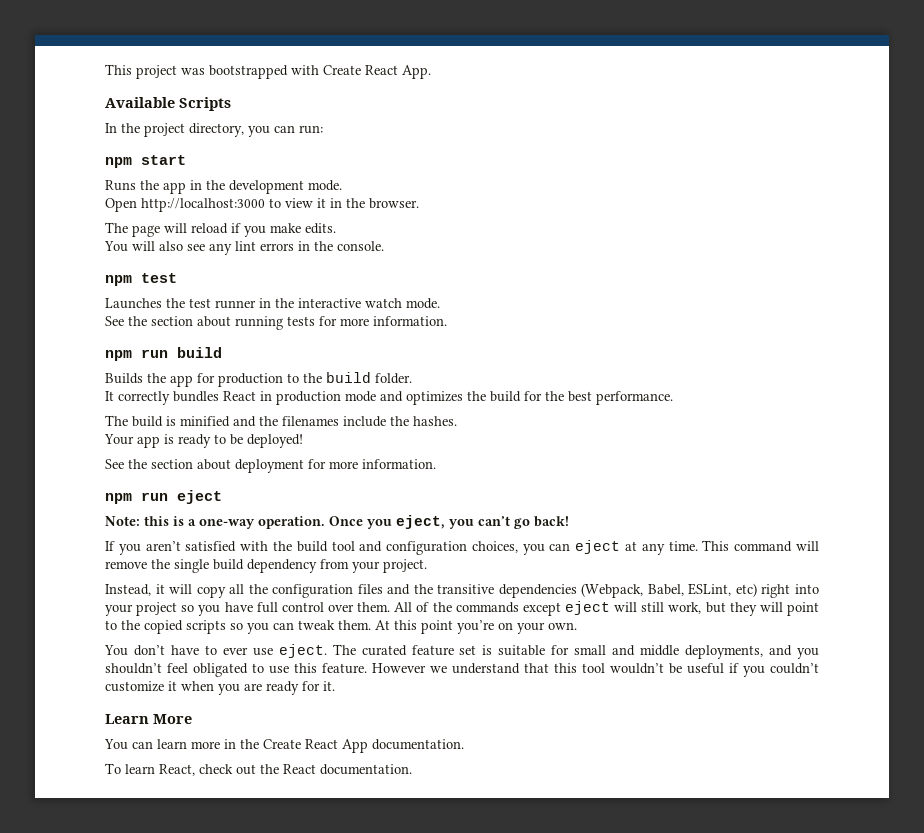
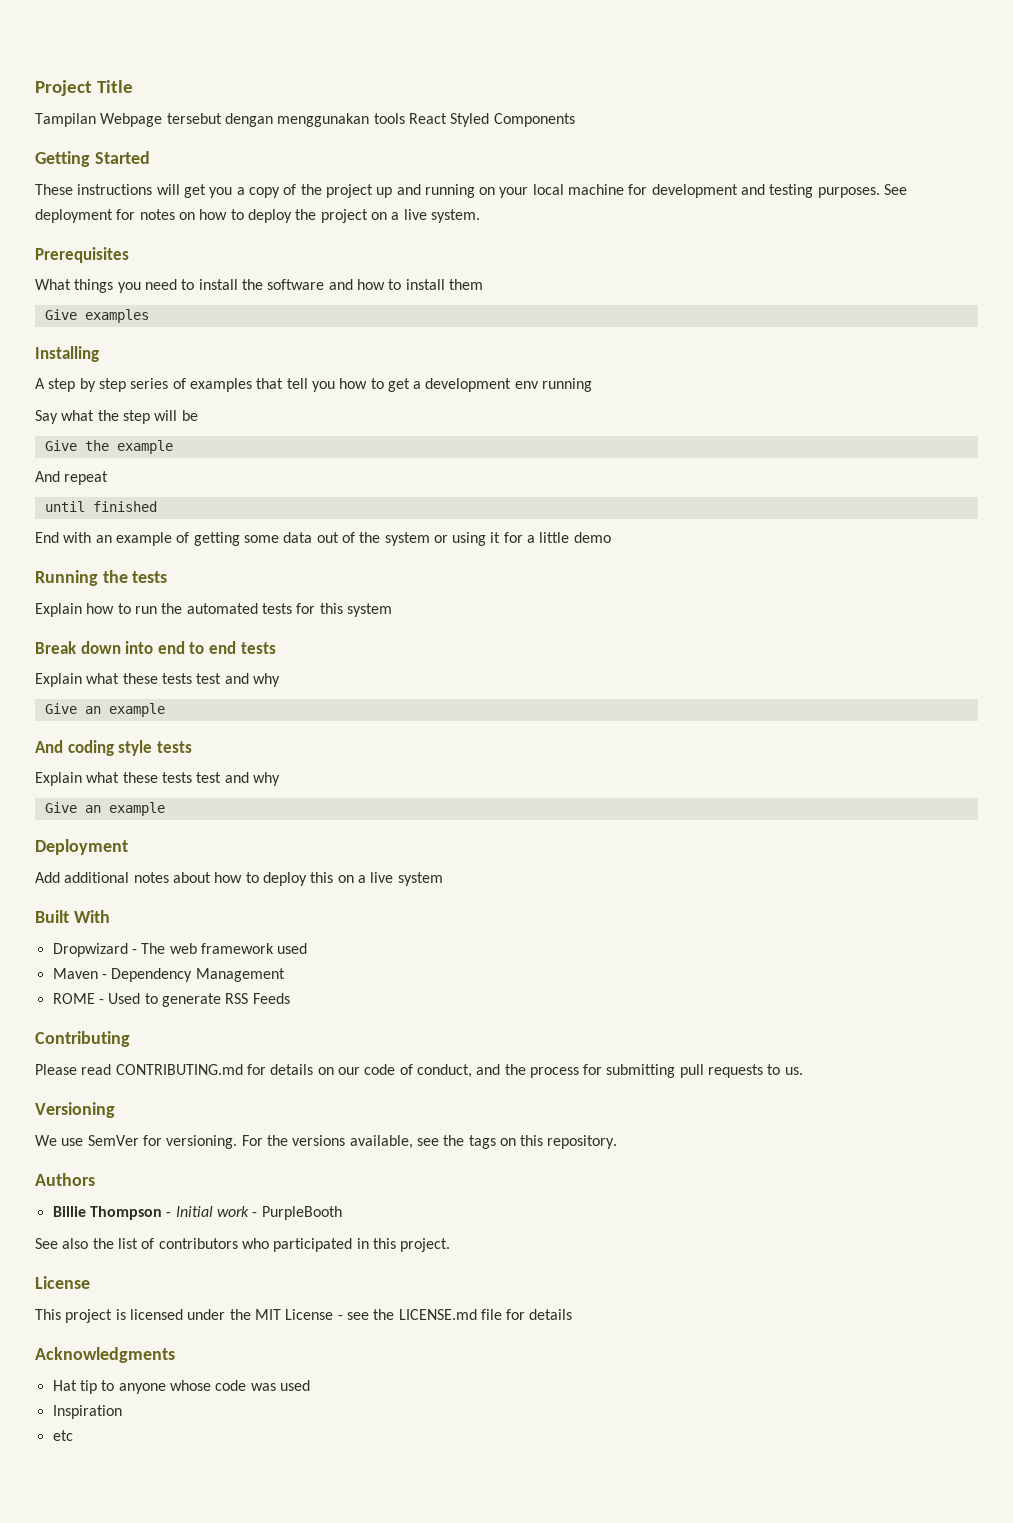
[105,64,431,79] [105,97,231,111] [105,123,323,137] [105,155,186,168] [105,180,342,194] [105,198,419,212] [105,222,336,237] [104,241,384,255] [105,273,177,286] [105,298,440,309] [105,316,447,330] [105,347,222,361] [105,372,412,387] [105,391,673,405] [105,415,457,427] [104,434,303,448] [105,459,436,473] [105,490,222,504] [105,515,569,529] [105,540,819,555] [105,559,427,573] [105,583,819,598] [105,601,819,616] [105,620,577,634] [104,644,819,659] [105,663,819,677] [105,681,335,695] [105,714,192,724] [104,739,464,753] [105,763,412,776] This project was bootstrapped with Create React App. // Available Scripts // In the project directory, you can run: // npm start // Runs the app in the development mode. // Open http://localhost:3000 to view it in the browser. // The page will reload if you make edits. // You will also see any lint errors in the console. // npm test // Launches the test runner in the interactive watch mode. // See the section about running tests for more information. // npm run build // Builds the app for production to the build folder. // It correctly bundles React in production mode and optimizes the build for the best performance. // The build is minified and the filenames include the hashes. // Your app is ready to be deployed! // See the section about deployment for more information. // npm run eject // Note: this is a one-way operation. Once you eject, you can’t go back! // If you aren’t satisfied with the build tool and configuration choices, you can eject at any time. This command will remove the single build dependency from your project. // Instead, it will copy all the configuration files and the transitive dependencies (Webpack, Babel, ESLint, etc) right into your project so you have full control over them. All of the commands except eject will still work, but they will point to the copied scripts so you can tweak them. At this point you’re on your own. // You don’t have to ever use eject. The curated feature set is suitable for small and middle deployments, and you shouldn’t feel obligated to use this feature. However we understand that this tool wouldn’t be useful if you couldn’t customize it when you are ready for it. // Learn More // You can learn more in the Create React App documentation. // To learn React, check out the React documentation. -> [35,80,133,96] [35,113,575,127] [35,151,150,167] [35,184,908,198] [35,209,480,223] [35,247,129,263] [35,279,483,293] [44,309,149,323] [35,346,99,362] [35,378,593,392] [35,410,198,424] [44,440,173,454] [35,471,109,485] [44,501,157,512] [35,532,611,546] [35,570,168,586] [35,603,392,617] [35,641,276,654] [35,673,280,687] [44,703,165,717] [35,740,192,756] [35,772,280,786] [44,802,165,816] [35,839,128,855] [35,872,443,886] [35,910,110,923] [52,943,308,957] [52,968,285,982] [52,993,290,1007] [35,1031,130,1047] [35,1064,803,1078] [35,1102,115,1118] [35,1135,618,1149] [35,1173,95,1186] [52,1206,342,1220] [35,1238,451,1252] [35,1276,90,1289] [35,1309,573,1323] [35,1347,175,1363] [52,1380,310,1394] [52,1405,122,1419] [52,1430,73,1441] Project Title // Tampilan Webpage tersebut dengan menggunakan tools React Styled Components // Getting Started // These instructions will get you a copy of the project up and running on your local machine for development and testing purposes. See deployment for notes on how to deploy the project on a live system. // Prerequisites // What things you need to install the software and how to install them // Give examples // Installing // A step by step series of examples that tell you how to get a development env running // Say what the step will be // Give the example // And repeat // until finished // End with an example of getting some data out of the system or using it for a little demo // Running the tests // Explain how to run the automated tests for this system // Break down into end to end tests // Explain what these tests test and why // Give an example // And coding style tests // Explain what these tests test and why // Give an example // Deployment // Add additional notes about how to deploy this on a live system // Built With // Dropwizard - The web framework used // Maven - Dependency Management // ROME - Used to generate RSS Feeds // Contributing // Please read CONTRIBUTING.md for details on our code of conduct, and the process for submitting pull requests to us. // Versioning // We use SemVer for versioning. For the versions available, see the tags on this repository. // Authors // Billie Thompson - Initial work - PurpleBooth // See also the list of contributors who participated in this project. // License // This project is licensed under the MIT License - see the LICENSE.md file for details // Acknowledgments // Hat tip to anyone whose code was used // Inspiration // etc

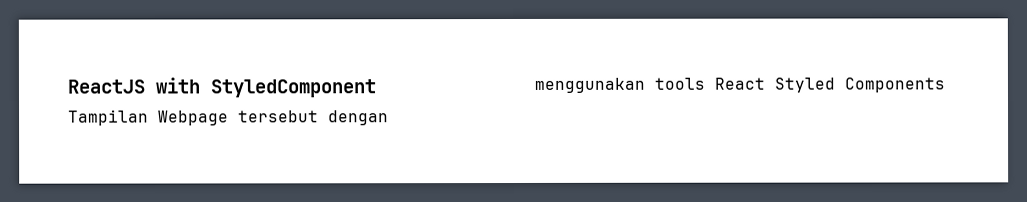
[35,80,133,96] Project Title -> [67,77,376,98] ReactJS with StyledComponent
[35,151,150,167] [35,184,908,198] [35,209,480,223] [35,247,129,263] [35,279,483,293] [44,309,149,323] [35,346,99,362] [35,378,593,392] [35,410,198,424] [44,440,173,454] [35,471,109,485] [44,501,157,512] [35,532,611,546] [35,570,168,586] [35,603,392,617] [35,641,276,654] [35,673,280,687] [44,703,165,717] [35,740,192,756] [35,772,280,786] [44,802,165,816] [35,839,128,855] [35,872,443,886] [35,910,110,923] [52,943,308,957] [52,968,285,982] [52,993,290,1007] [35,1031,130,1047] [35,1064,803,1078] [35,1102,115,1118] [35,1135,618,1149] [35,1173,95,1186] [52,1206,342,1220] [35,1238,451,1252] [35,1276,90,1289] [35,1309,573,1323] [35,1347,175,1363] [52,1380,310,1394] [52,1405,122,1419] [52,1430,73,1441] // Getting Started // These instructions will get you a copy of the project up and running on your local machine for development and testing purposes. See deployment for notes on how to deploy the project on a live system. // Prerequisites // What things you need to install the software and how to install them // Give examples // Installing // A step by step series of examples that tell you how to get a development env running // Say what the step will be // Give the example // And repeat // until finished // End with an example of getting some data out of the system or using it for a little demo // Running the tests // Explain how to run the automated tests for this system // Break down into end to end tests // Explain what these tests test and why // Give an example // And coding style tests // Explain what these tests test and why // Give an example // Deployment // Add additional notes about how to deploy this on a live system // Built With // Dropwizard - The web framework used // Maven - Dependency Management // ROME - Used to generate RSS Feeds // Contributing // Please read CONTRIBUTING.md for details on our code of conduct, and the process for submitting pull requests to us. // Versioning // We use SemVer for versioning. For the versions available, see the tags on this repository. // Authors // Billie Thompson - Initial work - PurpleBooth // See also the list of contributors who participated in this project. // License // This project is licensed under the MIT License - see the LICENSE.md file for details // Acknowledgments // Hat tip to anyone whose code was used // Inspiration // etc -> (945, 85) none

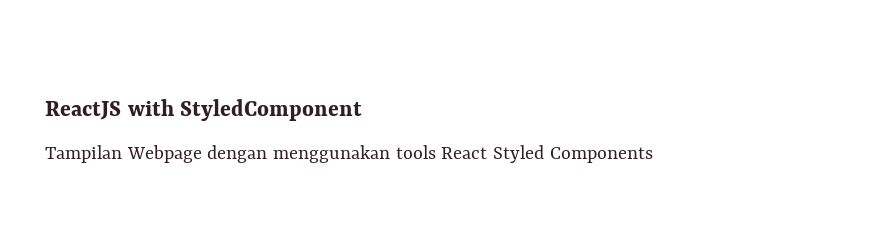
[238,110,319,123] tersebut -> (202, 154) none

